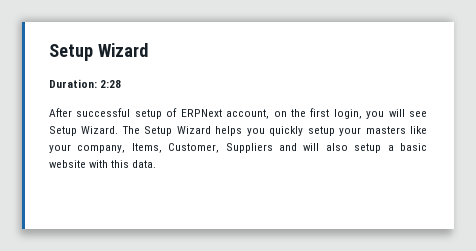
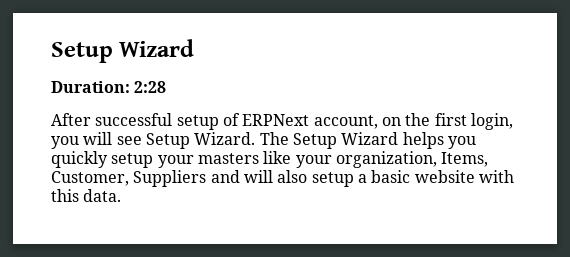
[77,145,126,153] company, -> [335,151,437,168] organization,

